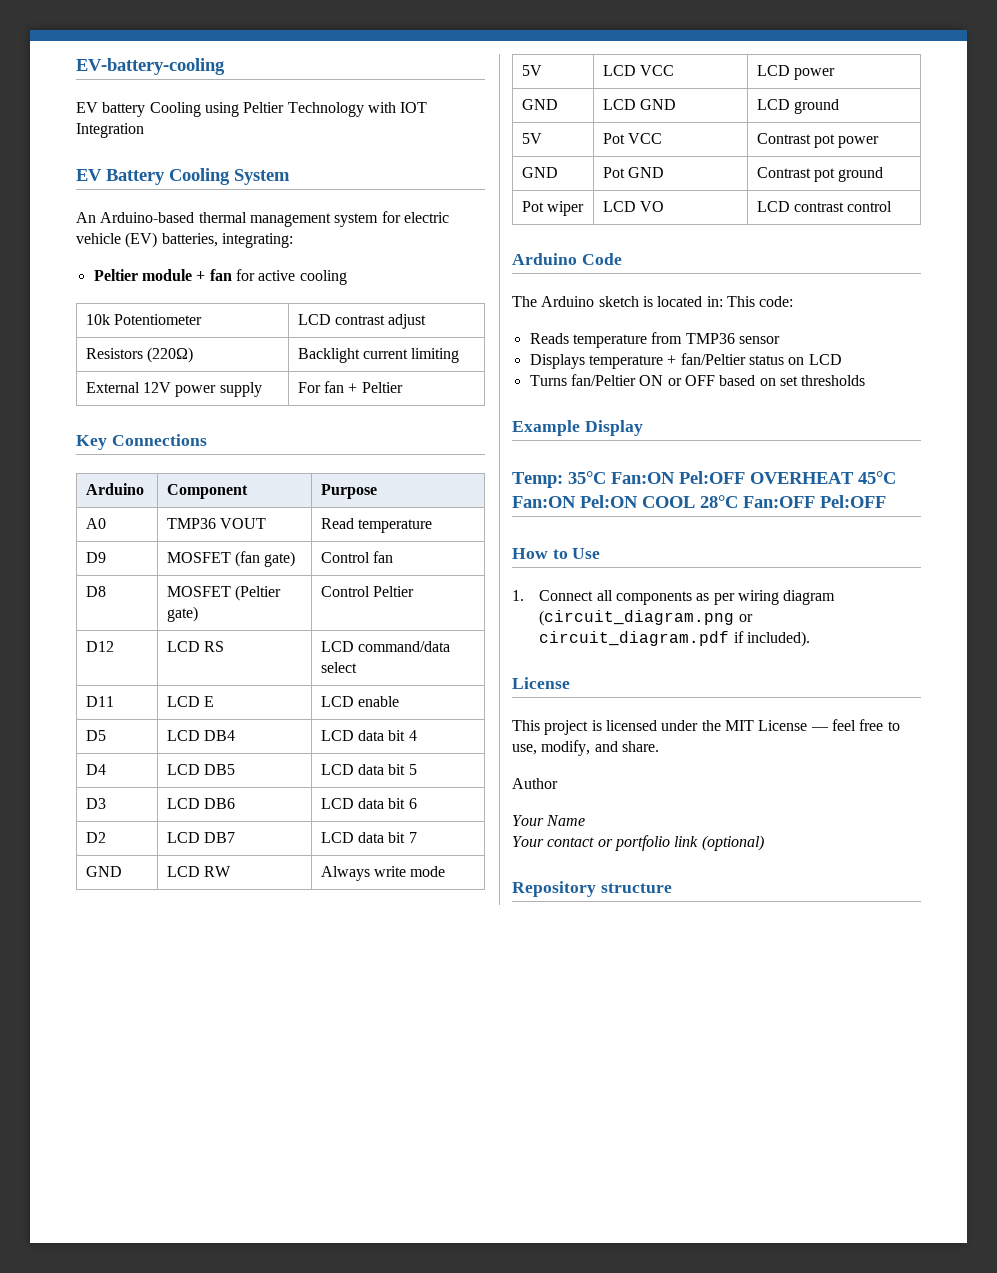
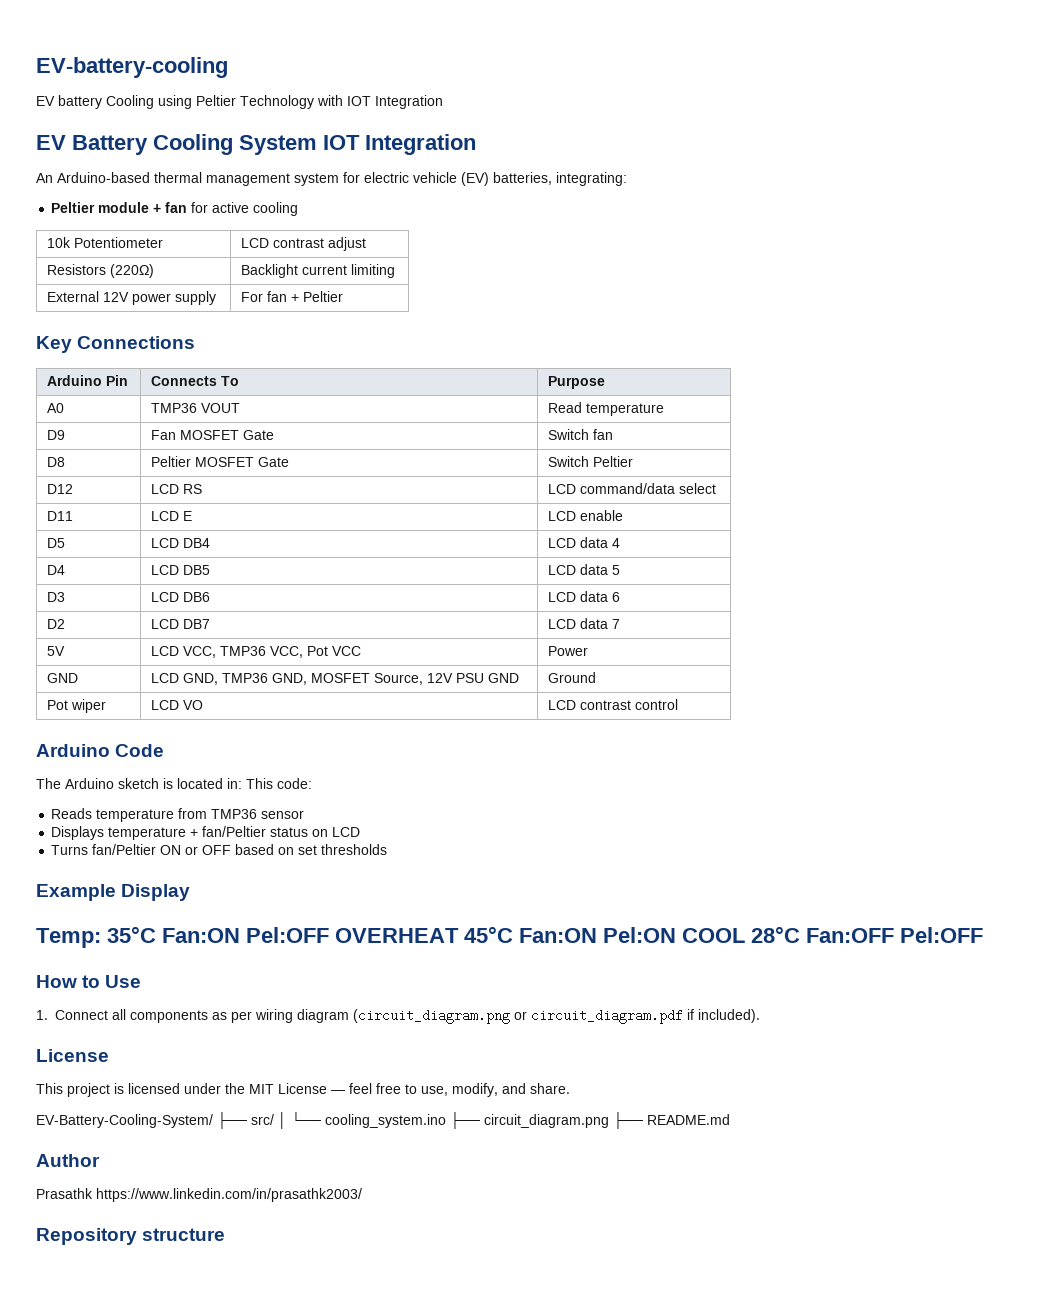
(290, 177) none -> [323,134,476,155] IOT Integration
[166,484,248,499] | Component -> [105,375,128,386] [150,376,239,386] Pin | Connects To
[166,551,296,567] [320,551,393,563] [85,586,106,597] [166,585,281,601] [166,606,198,622] [320,586,370,597] MOSFET (fan gate) | Control fan // D8 | MOSFET (Peltier gate) | Control -> [150,430,274,440] [547,429,613,440] [46,457,65,467] [150,456,289,467] [547,456,589,467] Fan MOSFET Gate | Switch fan // D8 | Peltier MOSFET Gate | Switch
[388,730,406,741] bit -> (608, 542) none
[388,764,406,775] bit -> (608, 569) none
[388,798,406,809] bit -> (608, 596) none
[388,832,406,843] bit -> (608, 623) none
[85,866,122,877] [166,866,231,877] [320,866,446,881] [521,65,542,76] [602,65,674,76] [756,65,835,80] [521,99,558,110] [602,99,676,110] [756,99,839,114] [521,133,542,144] [602,133,662,144] [756,133,880,148] [521,167,558,178] [602,167,664,178] [756,167,884,182] GND | LCD RW | Always write mode // 5V | LCD VCC | LCD power // GND | LCD GND | LCD ground // 5V | Pot VCC | Contrast pot power // GND | Pot GND | Contrast pot ground -> [46,646,65,656] [150,646,361,658] [547,646,588,656] [46,673,78,683] [150,673,519,685] [547,672,596,683] 5V | LCD VCC, TMP36 VCC, Pot VCC | Power // GND | LCD GND, TMP36 GND, MOSFET Source, 12V PSU GND | Ground
[512,778,558,789] [512,815,586,826] [512,835,764,851] Author // Your Name // Your contact or portfolio link (optional) -> [36,1112,730,1129] [36,1154,100,1167] [36,1188,362,1202] EV-Battery-Cooling-System/ ├── src/ │ └── cooling_system.ino ├── circuit_diagram.png ├── README.md // Author // Prasathk https://www.linkedin.com/in/prasathk2003/

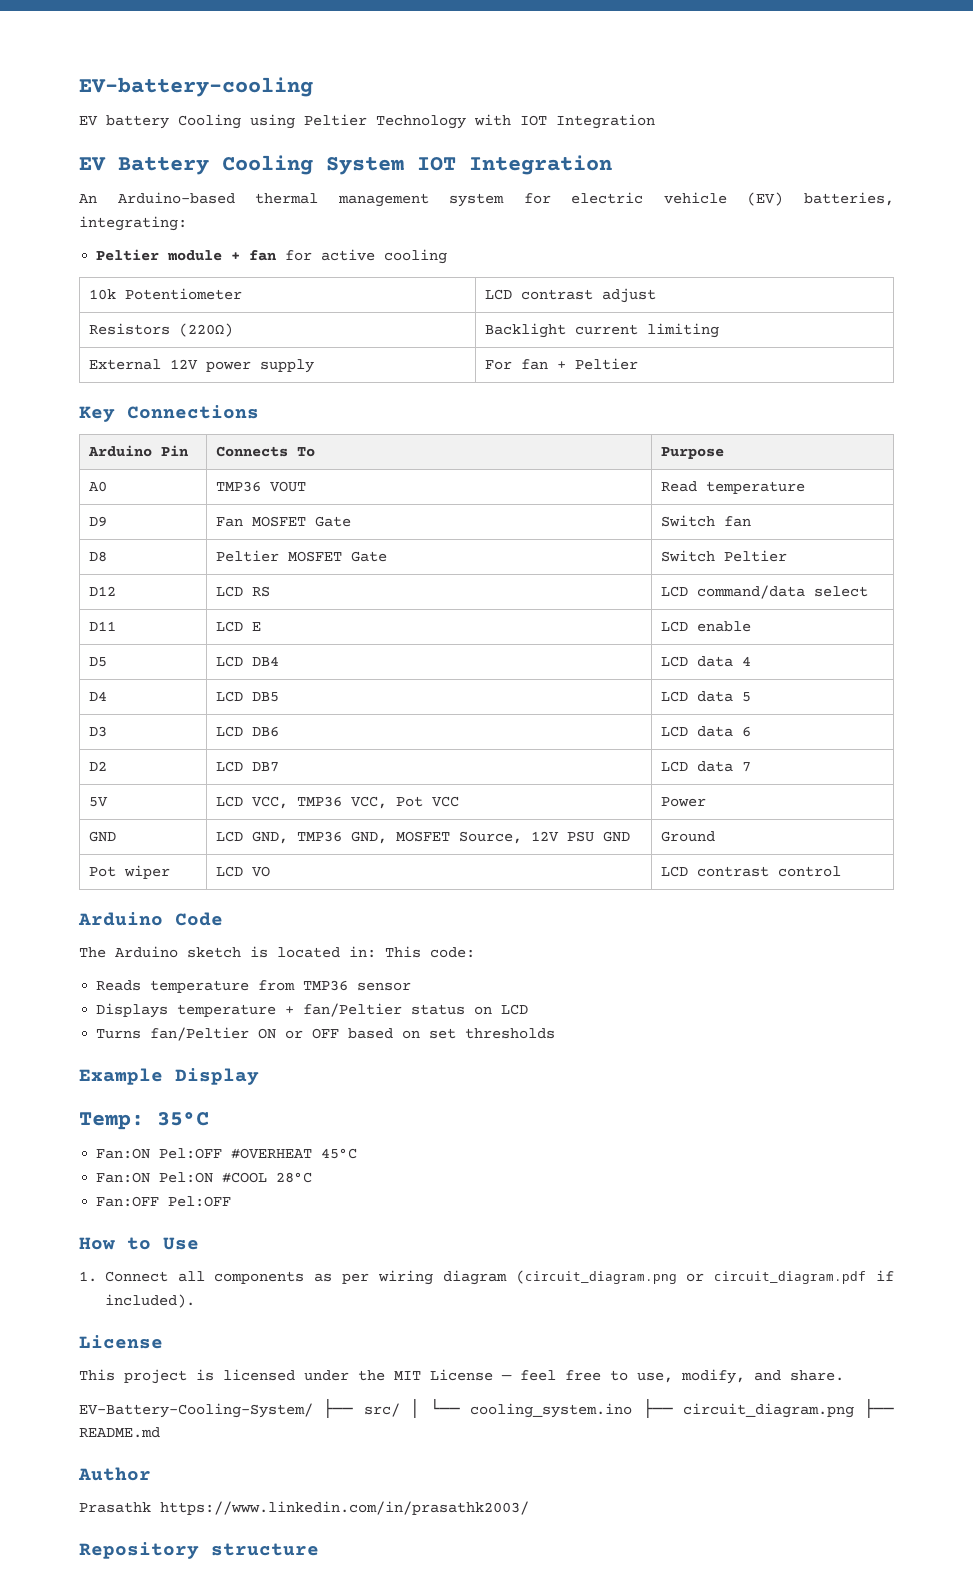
(156, 934) none -> (209, 1119) //
[335,928,459,943] OVERHEAT -> [231,1148,313,1159] #OVERHEAT
(513, 934) none -> (358, 1153) //
[682,928,745,943] COOL -> [222,1172,268,1183] #COOL
(800, 934) none -> (313, 1177) //

